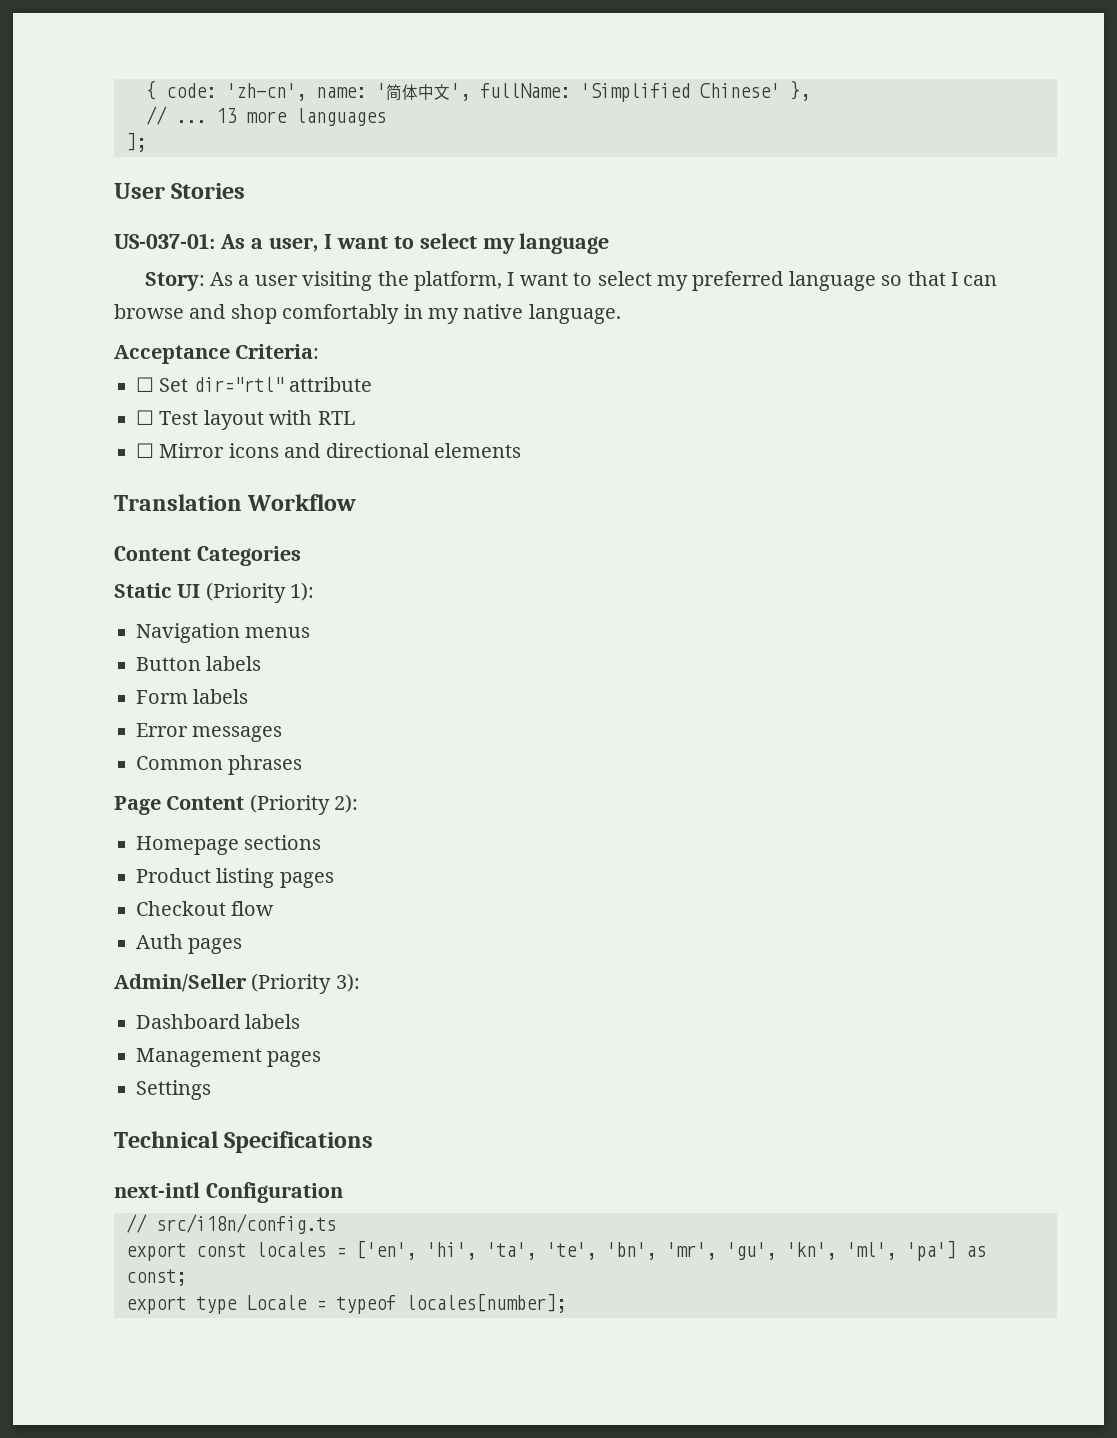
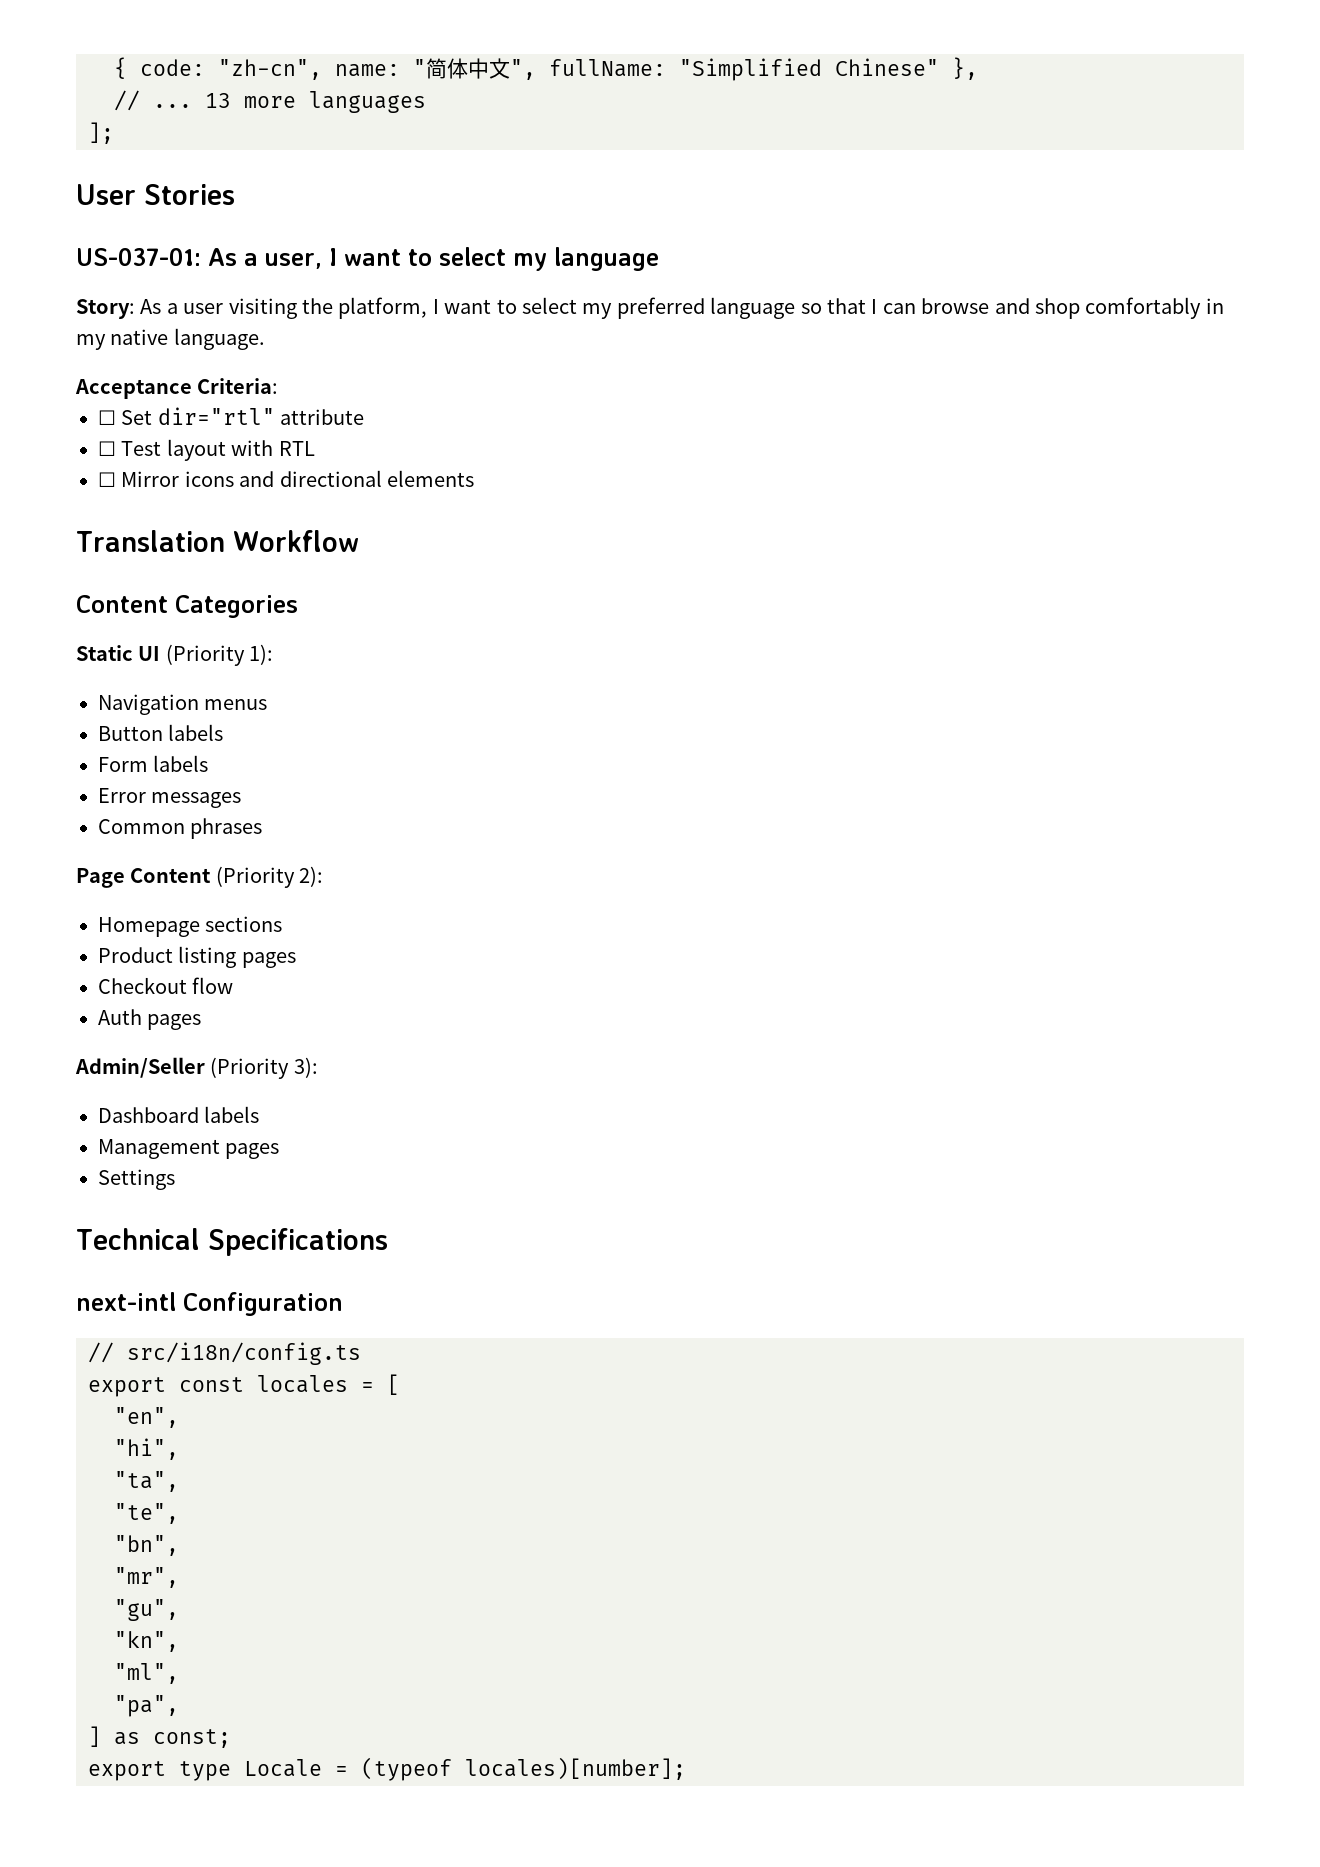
[226,83,780,102] 'zh-cn', name: '简体中文', fullName: 'Simplified Chinese' -> [218,58,939,81] "zh-cn", name: "简体中文", fullName: "Simplified Chinese"
[356,1240,956,1261] ['en', 'hi', 'ta', 'te', 'bn', 'mr', 'gu', 'kn', 'ml', 'pa'] -> [387,1374,400,1395] [114,1407,179,1428] [114,1438,179,1460] [114,1471,179,1492] [114,1503,179,1524] [114,1535,179,1556] [114,1567,179,1588] [114,1599,179,1621] [114,1631,179,1652] [114,1663,179,1684] [114,1695,179,1717] [88,1726,101,1747] [ // "en", // "hi", // "ta", // "te", // "bn", // "mr", // "gu", // "kn", // "ml", // "pa", // ]
[336,1293,566,1314] typeof locales[number]; -> [361,1757,686,1781] (typeof locales)[number];

